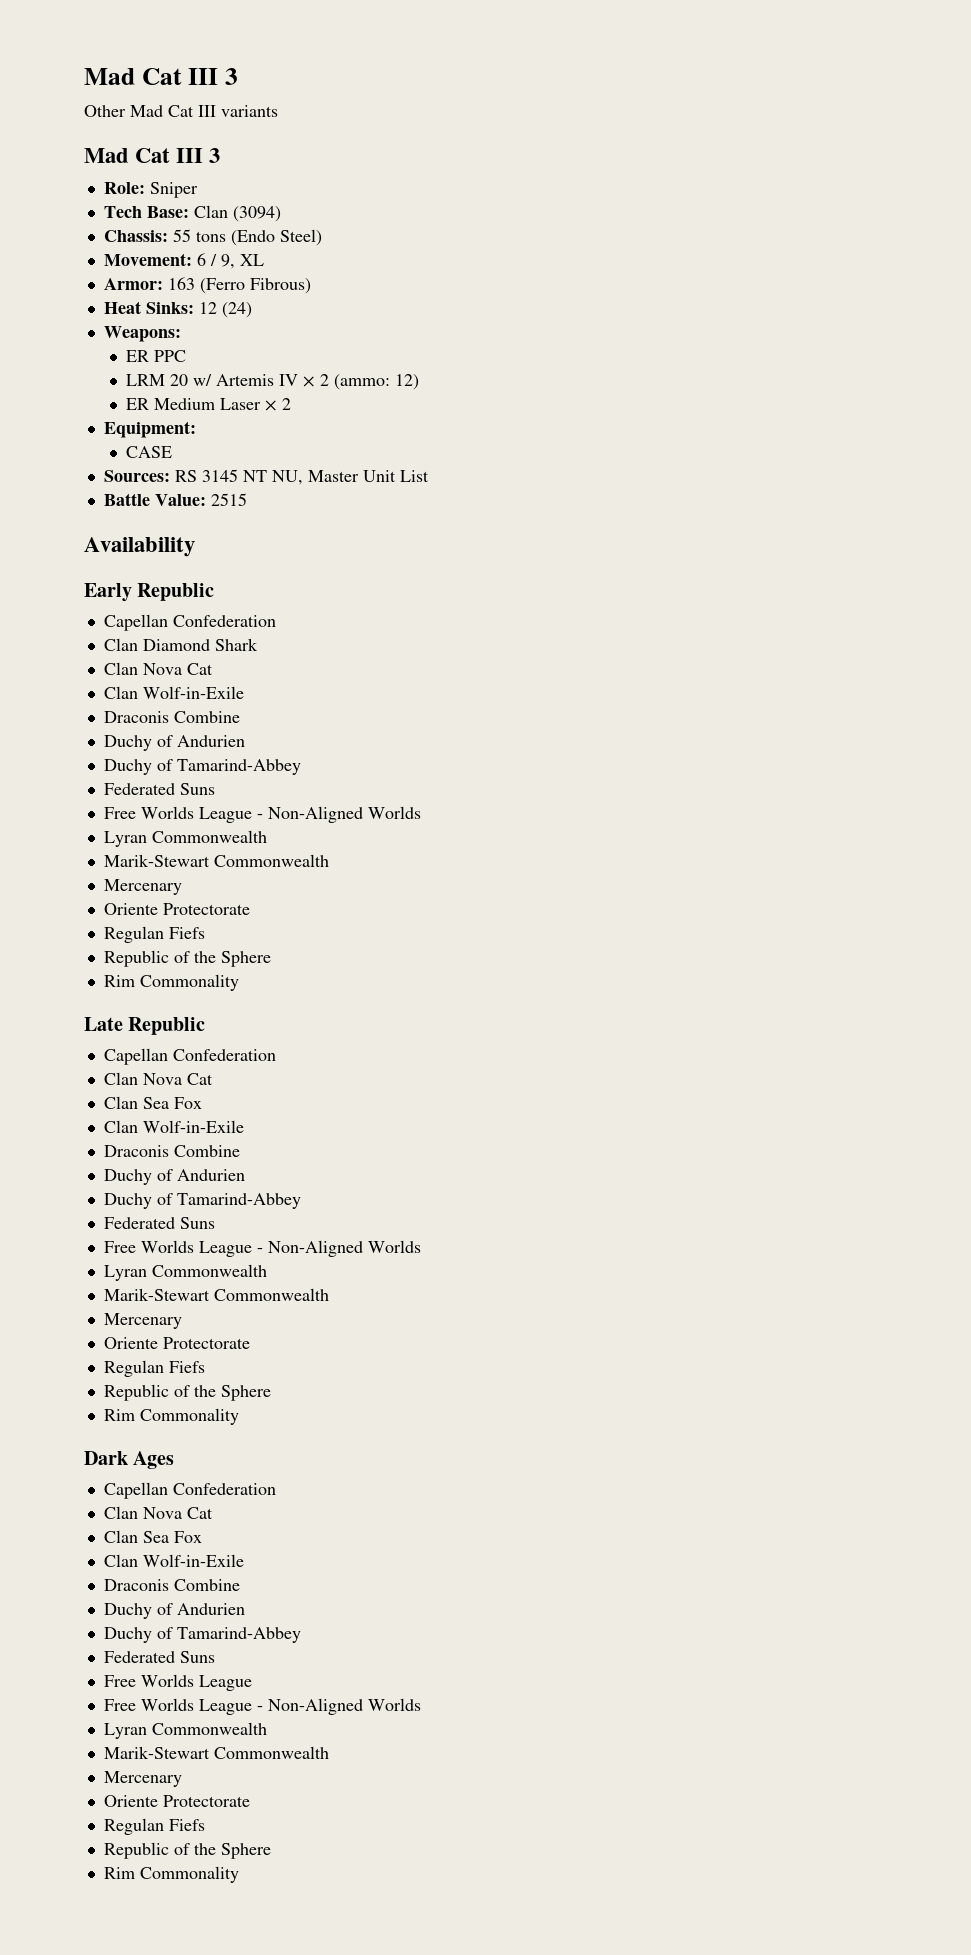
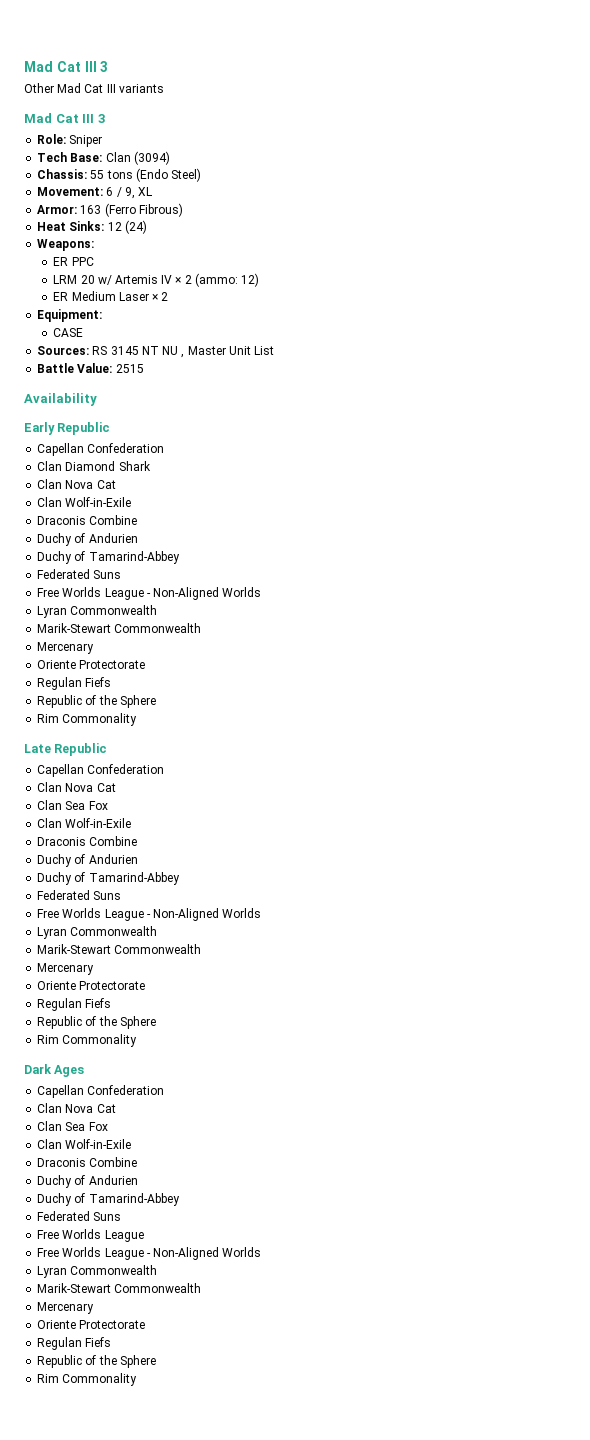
[271,470,303,485] NU, -> [162,346,185,358] NU ,

